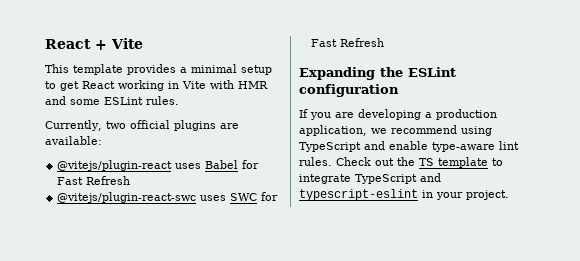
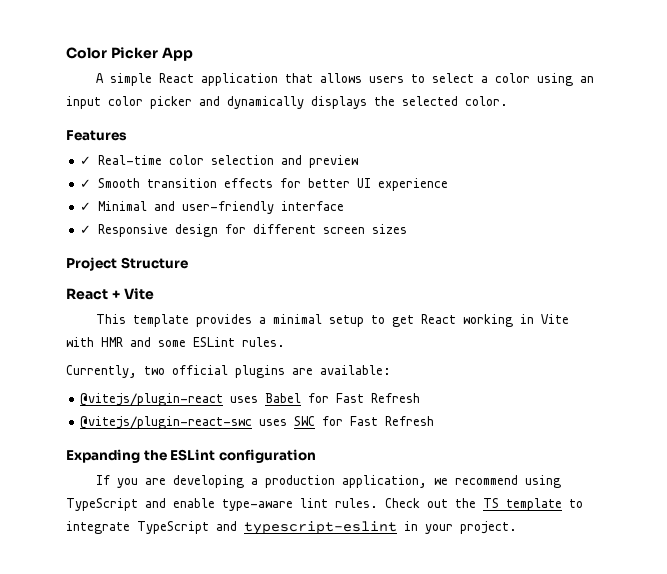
(45, 44) none -> [66,47,193,61] [95,73,594,86] [66,96,508,109] [66,130,127,141] [80,155,359,168] [80,178,449,191] [80,201,345,214] [80,224,408,237] [66,257,188,271] Color Picker App // A simple React application that allows users to select a color using an input color picker and dynamically displays the selected color. // Features // ✓ Real-time color selection and preview // ✓ Smooth transition effects for better UI experience // ✓ Minimal and user-friendly interface // ✓ Responsive design for different screen sizes // Project Structure //

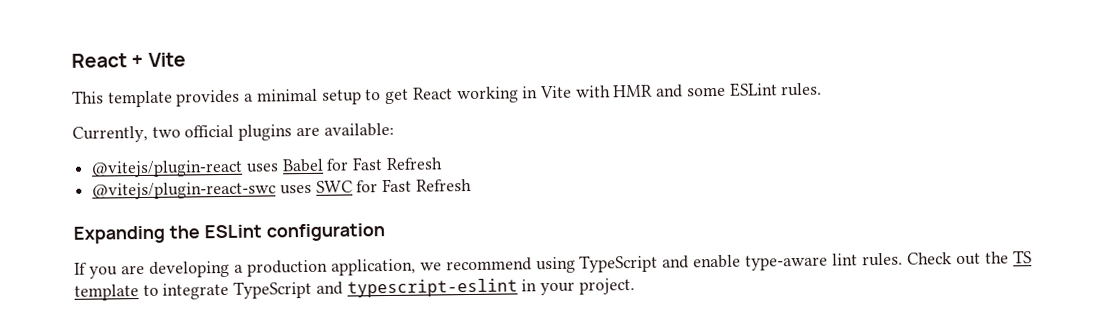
[66,47,193,61] [95,73,594,86] [66,96,508,109] [66,130,127,141] [80,155,359,168] [80,178,449,191] [80,201,345,214] [80,224,408,237] [66,257,188,271] Color Picker App // A simple React application that allows users to select a color using an input color picker and dynamically displays the selected color. // Features // ✓ Real-time color selection and preview // ✓ Smooth transition effects for better UI experience // ✓ Minimal and user-friendly interface // ✓ Responsive design for different screen sizes // Project Structure // -> (71, 60) none

